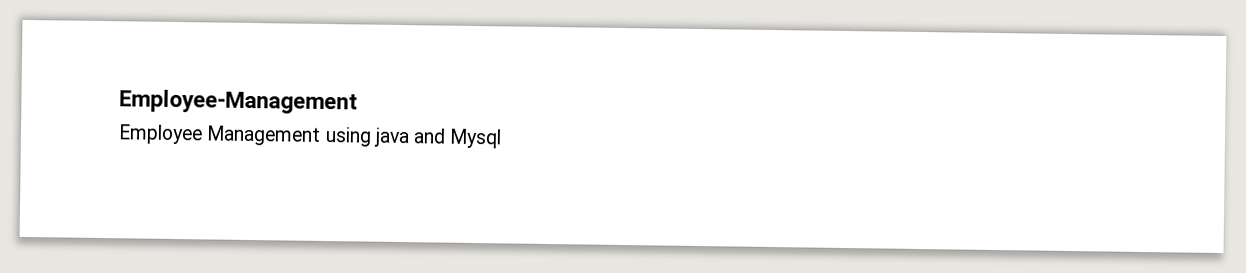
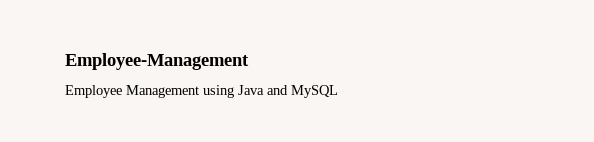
[373,127,503,149] java and Mysql -> [238,85,338,98] Java and MySQL

